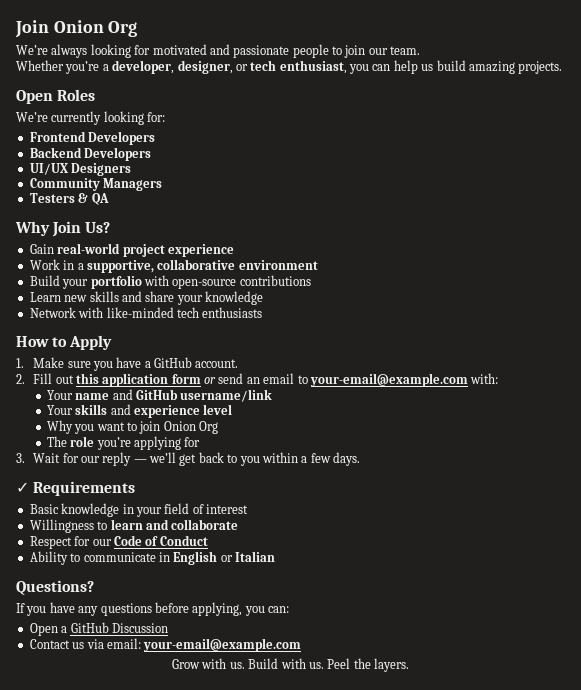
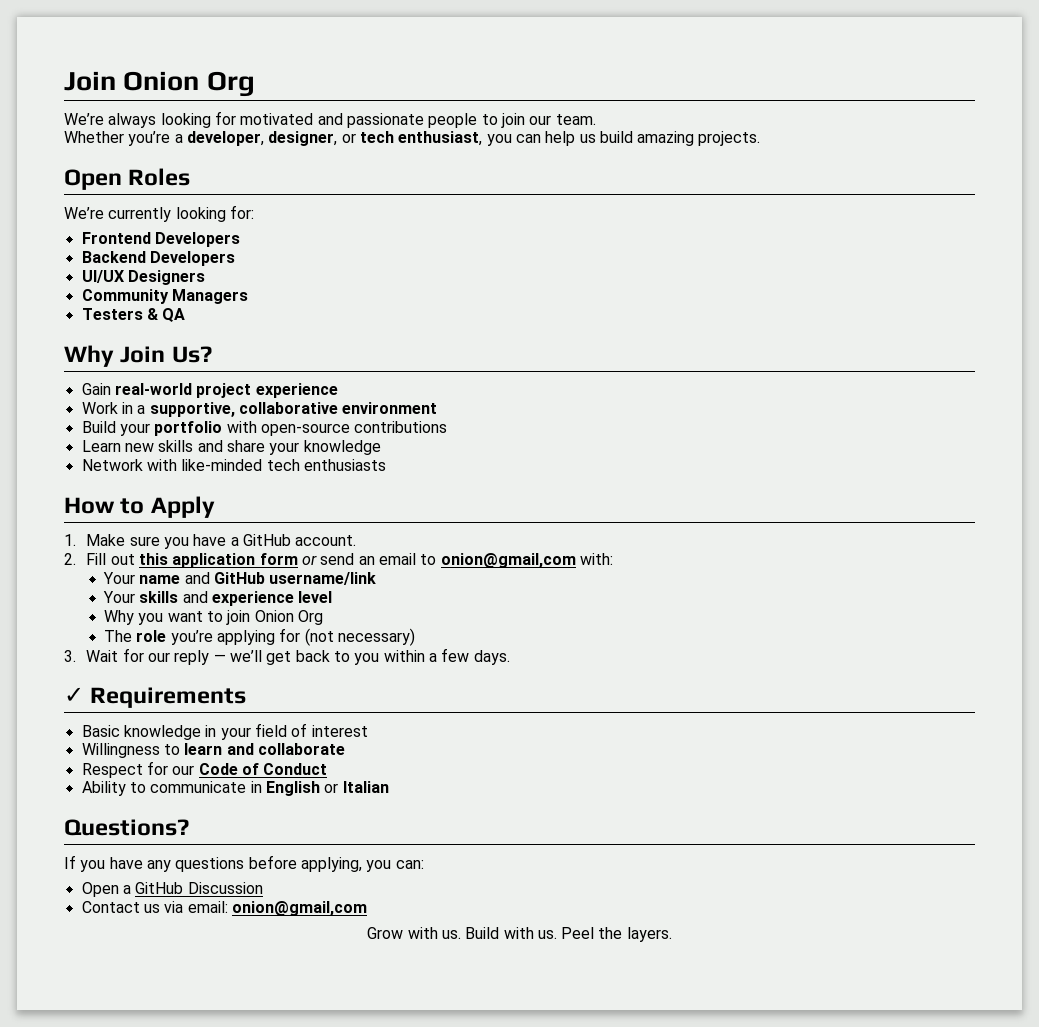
[309,373,468,387] your-email@example.com -> [440,553,576,568] onion@gmail,com
(201, 442) none -> [304,628,415,646] (not necessary)
[143,638,302,652] your-email@example.com -> [231,901,367,916] onion@gmail,com

